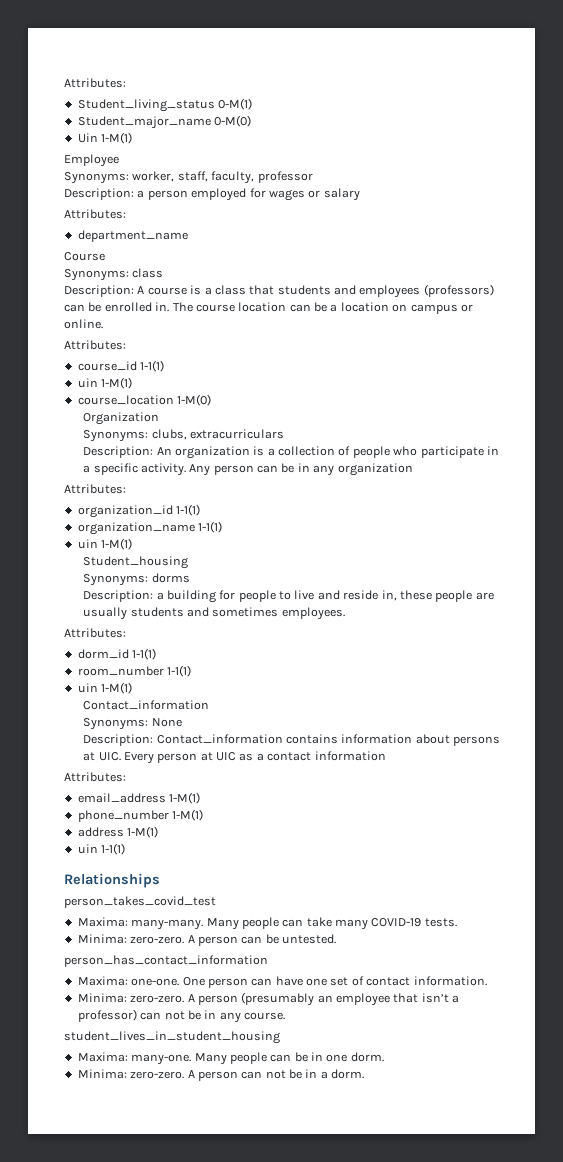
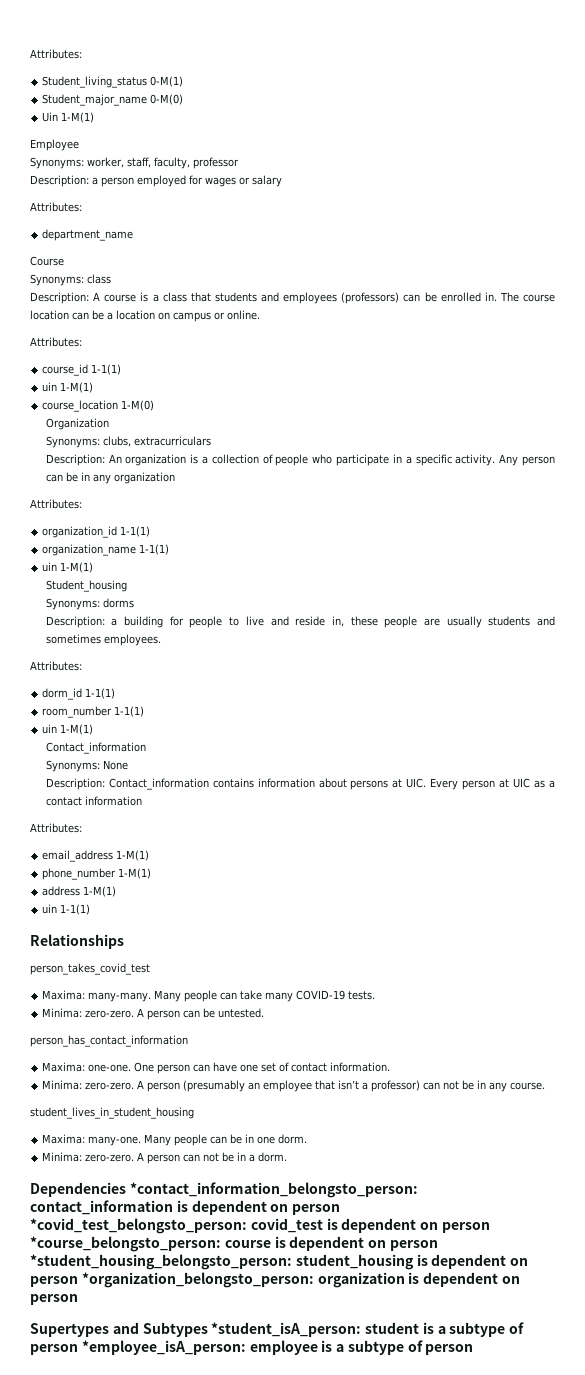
(365, 1074) none -> [30,1182,418,1198] [30,1200,341,1215] [30,1218,490,1234] [30,1236,438,1252] [30,1254,529,1270] [30,1272,520,1288] [30,1294,78,1305] [30,1322,525,1337] [30,1340,474,1355] // Dependencies *contact_information_belongsto_person: contact_information is dependent on person *covid_test_belongsto_person: covid_test is dependent on person *course_belongsto_person: course is dependent on person *student_housing_belongsto_person: student_housing is dependent on person *organization_belongsto_person: organization is dependent on person // Supertypes and Subtypes *student_isA_person: student is a subtype of person *employee_isA_person: employee is a subtype of person

